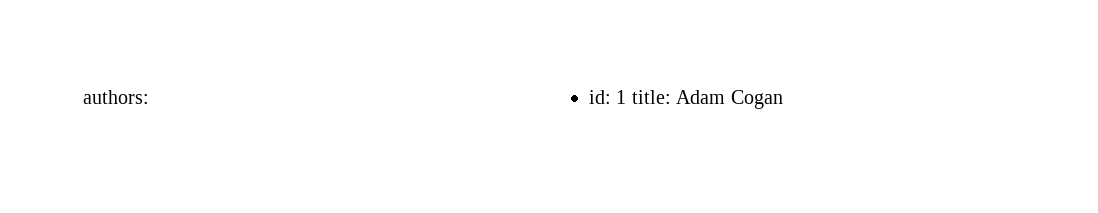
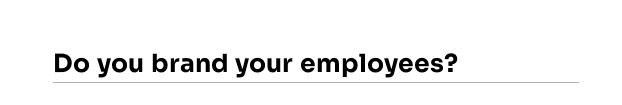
[83,90,149,104] [589,90,783,109] authors: // id: 1 title: Adam Cogan -> [53,53,458,78] Do you brand your employees?

